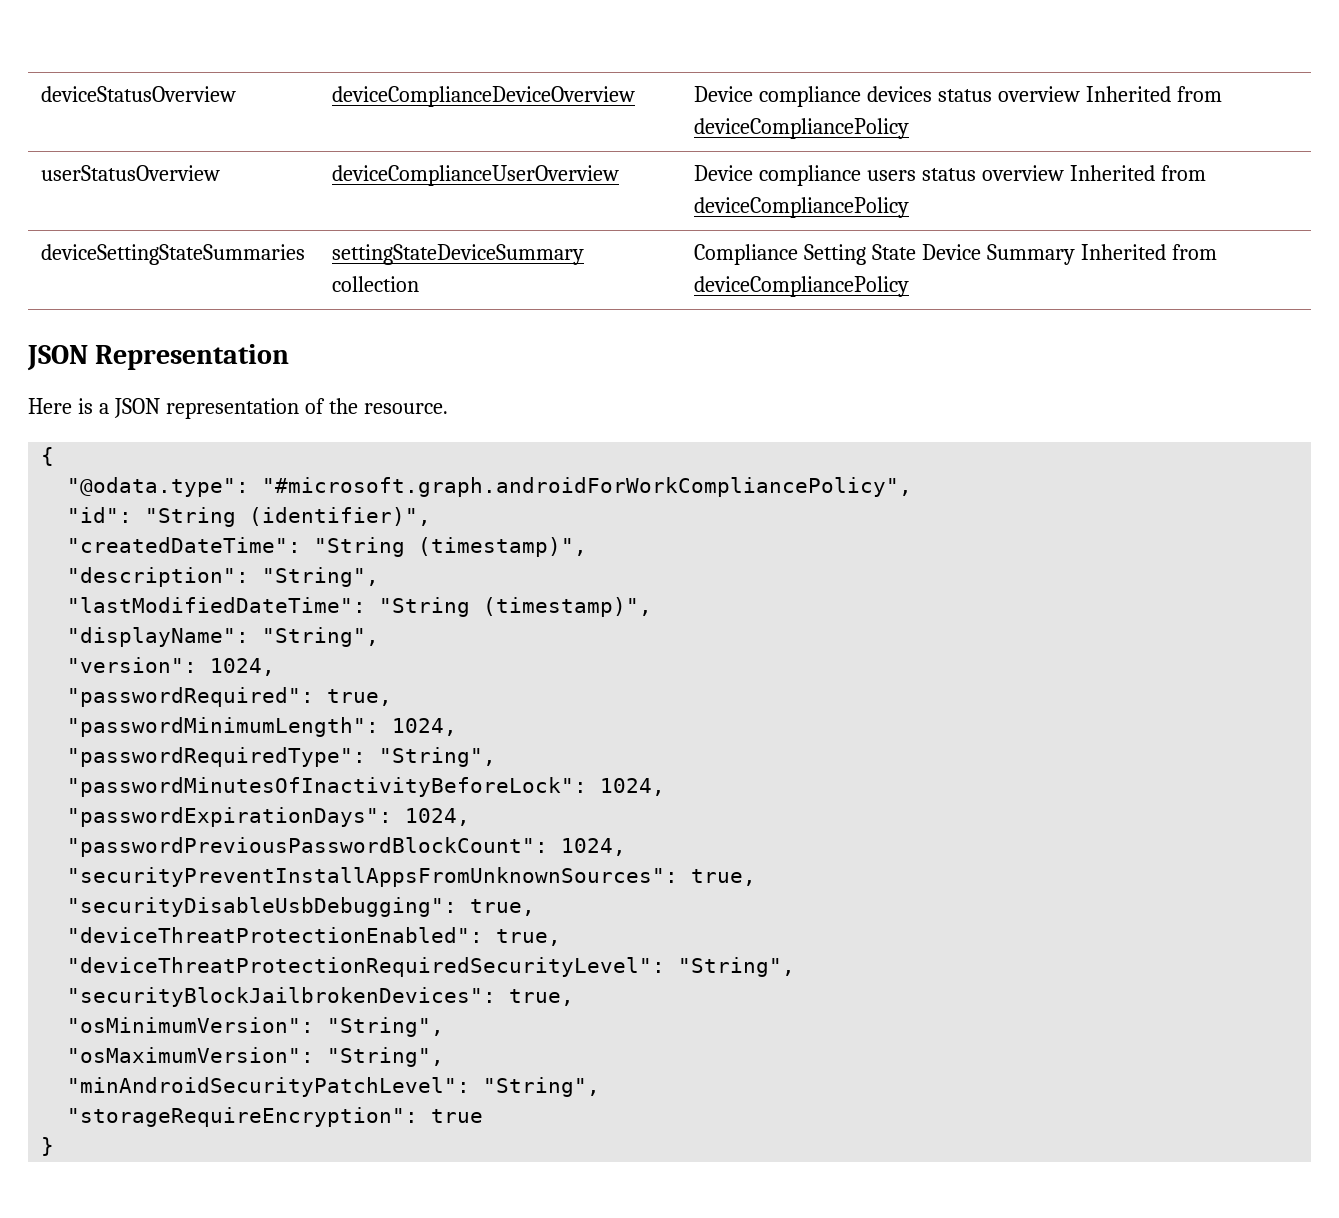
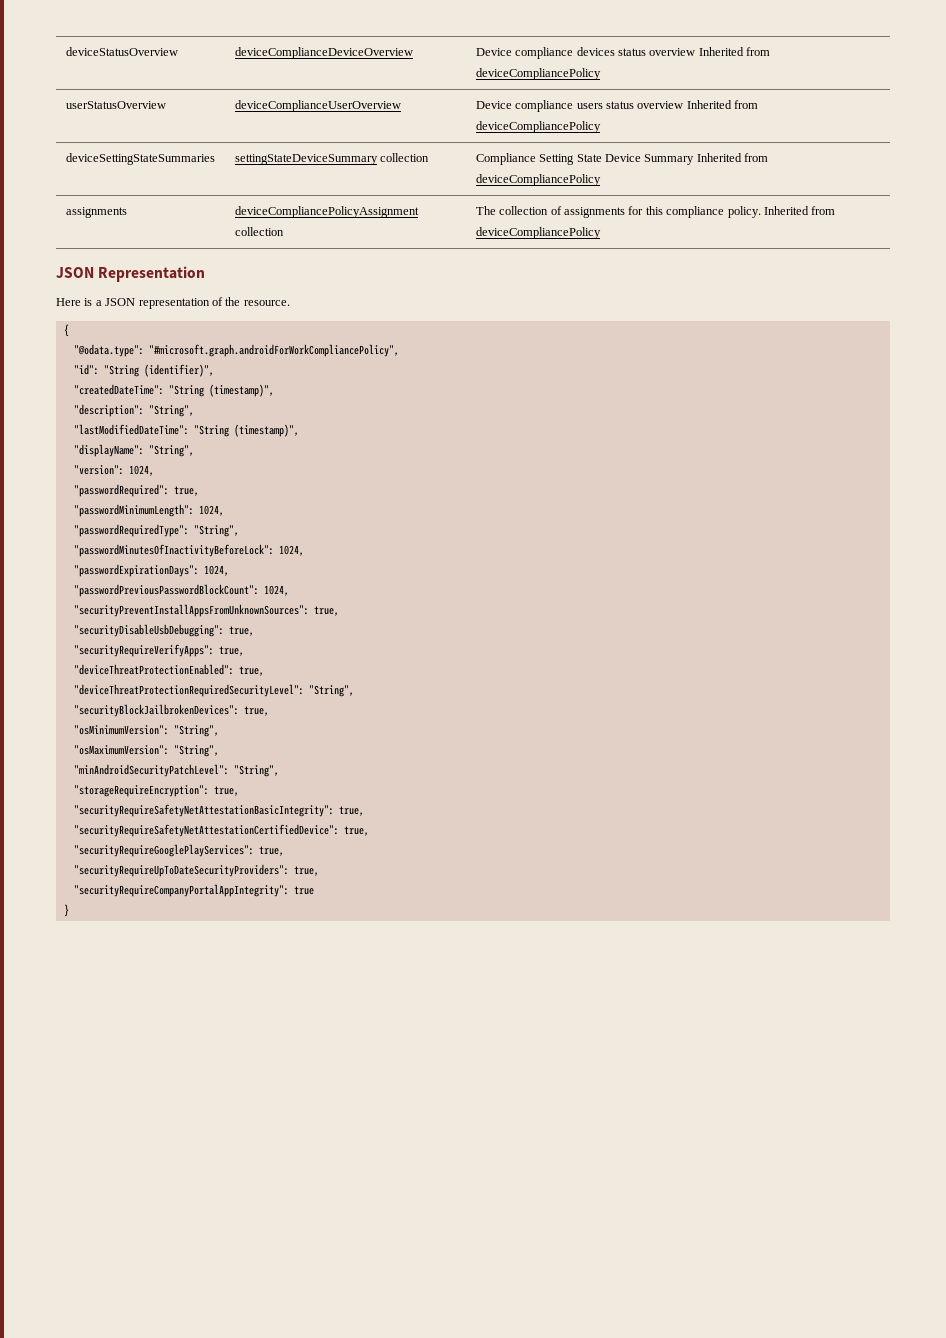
(910, 286) none -> [65,207,127,218] [234,206,419,218] [234,227,284,236] [475,206,836,218] [475,227,601,239] // assignments | deviceCompliancePolicyAssignment collection | The collection of assignments for this compliance policy. Inherited from deviceCompliancePolicy
(536, 907) none -> [73,644,244,657] // "securityRequireVerifyApps": true,
(419, 1117) none -> [213,786,239,796] [73,804,364,817] [73,824,369,837] [73,844,284,857] [73,864,319,877] [73,884,289,897] true, // "securityRequireSafetyNetAttestationBasicIntegrity": true, // "securityRequireSafetyNetAttestationCertifiedDevice": true, // "securityRequireGooglePlayServices": true, // "securityRequireUpToDateSecurityProviders": true, // "securityRequireCompanyPortalAppIntegrity":

